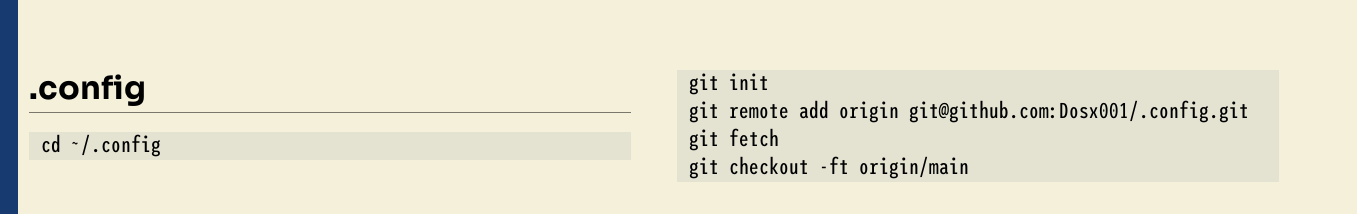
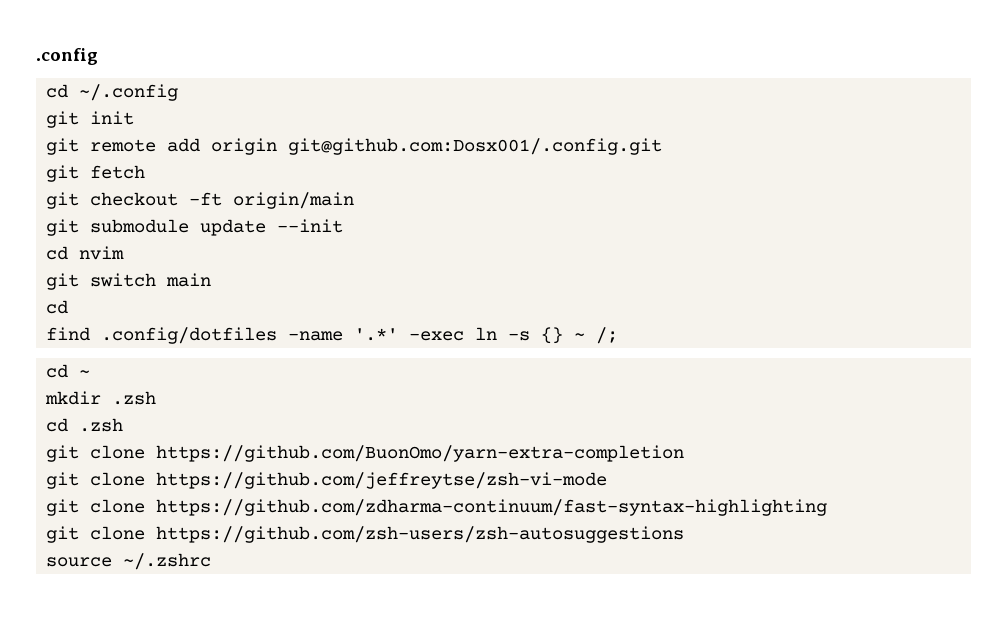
(970, 167) none -> [45,219,343,236] [45,246,124,260] [45,273,211,290] [45,300,68,314] [45,327,618,344] [45,364,90,378] [44,391,156,405] [45,418,123,432] [45,445,684,462] [45,472,607,489] [45,499,827,516] [45,526,684,543] [45,553,211,570] // git submodule update --init // cd nvim // git switch main // cd // find .config/dotfiles -name '.*' -exec ln -s {} ~ /; // cd ~ // mkdir .zsh // cd .zsh // git clone https://github.com/BuonOmo/yarn-extra-completion // git clone https://github.com/jeffreytse/zsh-vi-mode // git clone https://github.com/zdharma-continuum/fast-syntax-highlighting // git clone https://github.com/zsh-users/zsh-autosuggestions // source ~/.zshrc

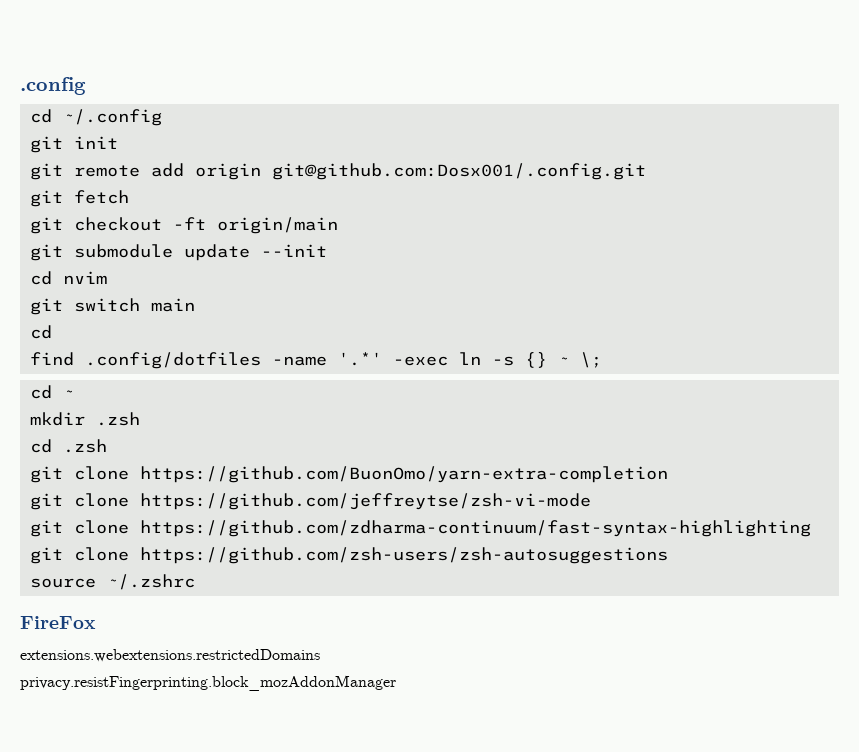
[595,327,618,344] /; -> [579,352,602,368] \;
(211, 561) none -> [20,616,96,629] [20,649,320,662] [20,675,396,691] // FireFox // extensions.webextensions.restrictedDomains // privacy.resistFingerprinting.block_mozAddonManager

